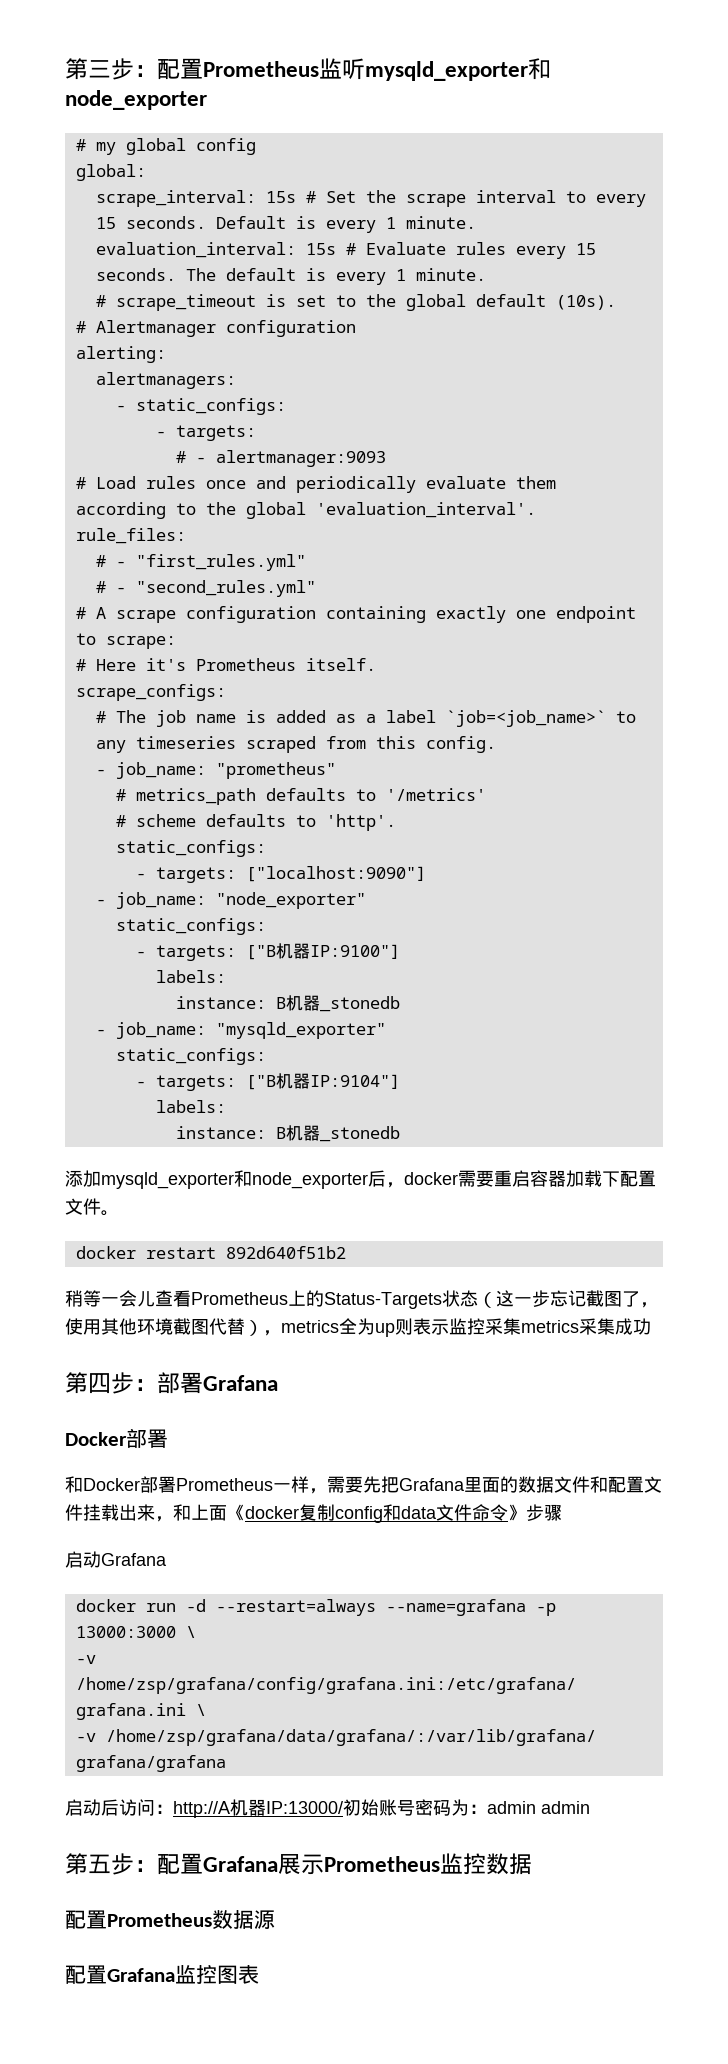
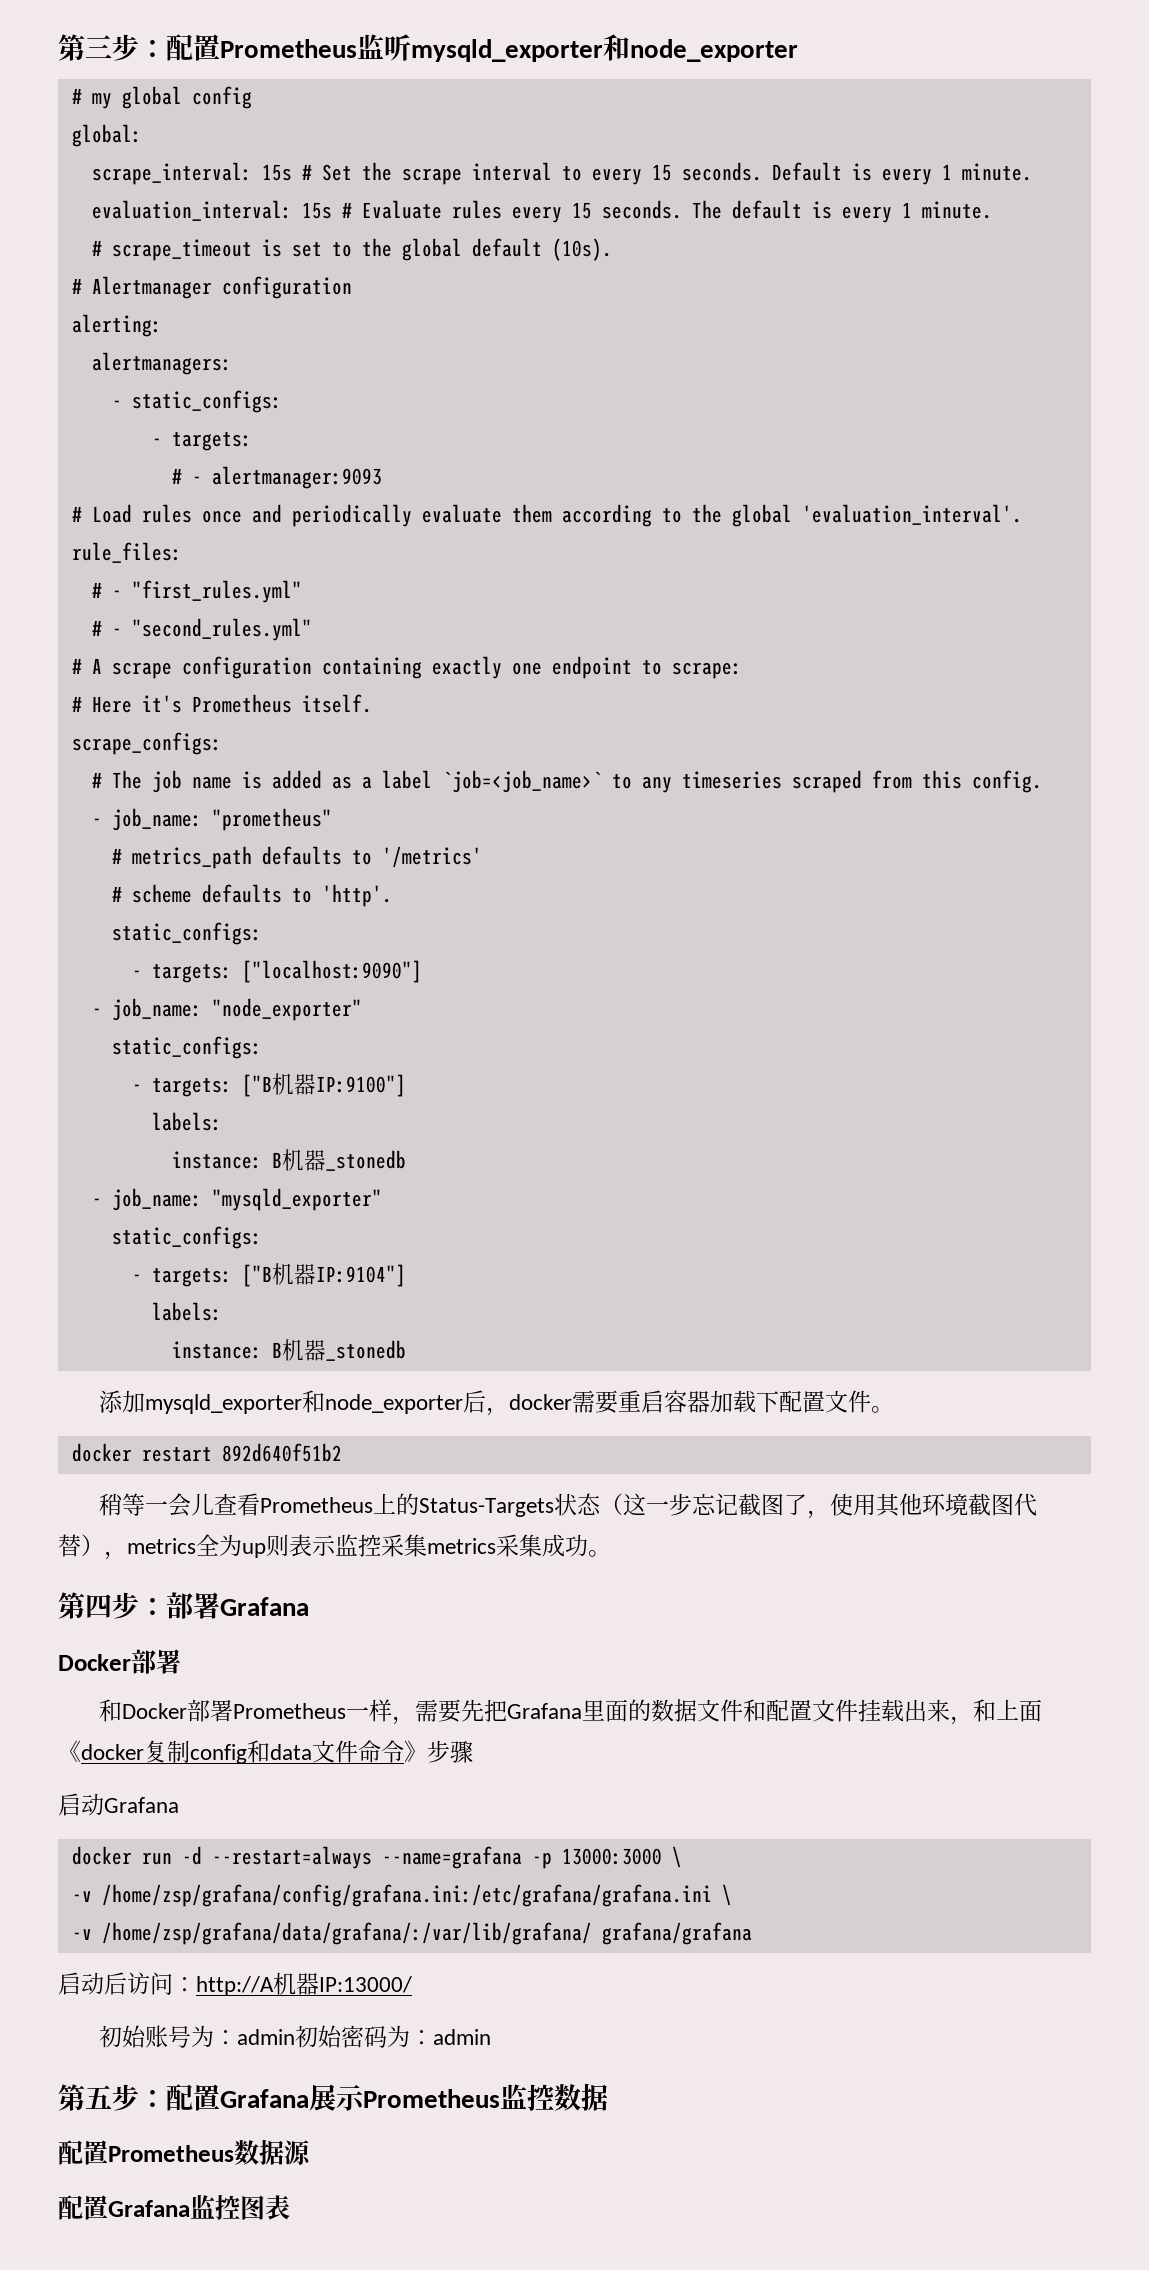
(651, 1326) none -> [588,1550,611,1557] 。
(343, 1807) none -> (412, 1984) //
(415, 1808) none -> [191,2025,343,2048] 为：admin初始
[541,1801,590,1814] admin -> (492, 2037) none

